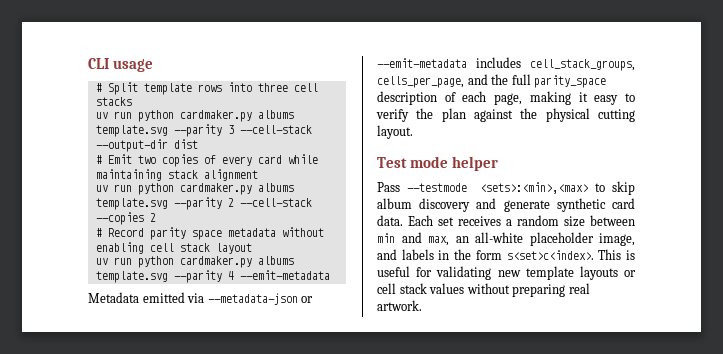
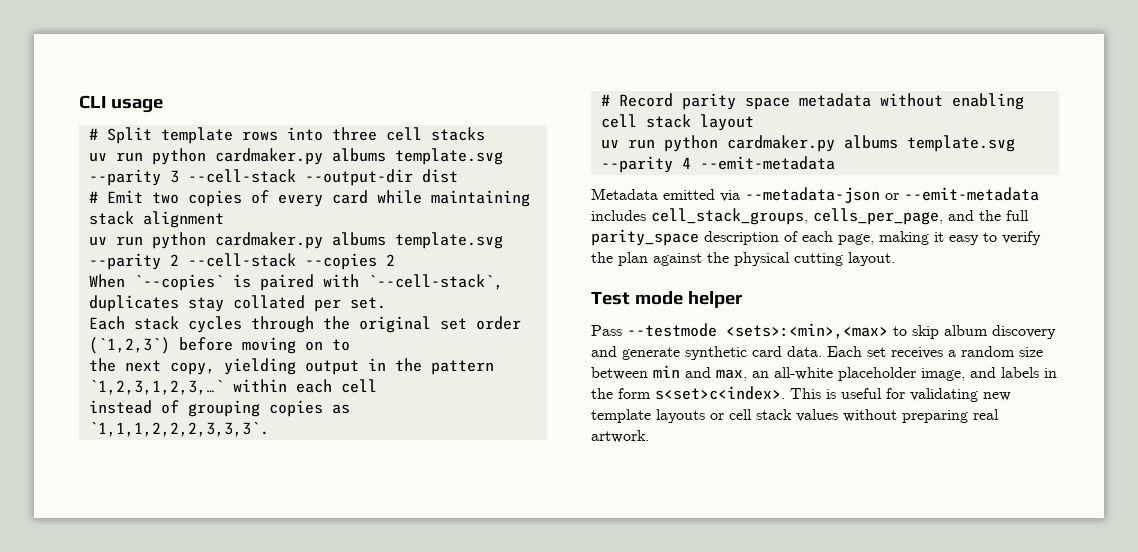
(156, 217) none -> [88,274,503,291] [88,295,386,312] [88,316,521,333] [88,337,350,354] [88,358,494,375] [88,379,377,395] [88,400,350,417] [88,422,269,437] // When `--copies` is paired with `--cell-stack`, duplicates stay collated per set. // Each stack cycles through the original set order (`1,2,3`) before moving on to // the next copy, yielding output in the pattern `1,2,3,1,2,3,…` within each cell // instead of grouping copies as `1,1,1,2,2,2,3,3,3`.

